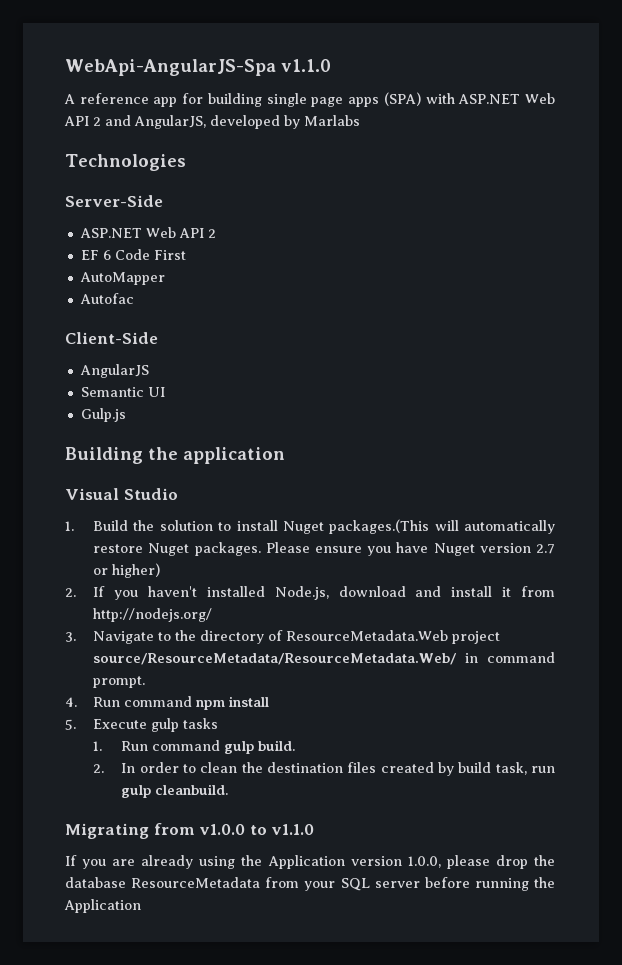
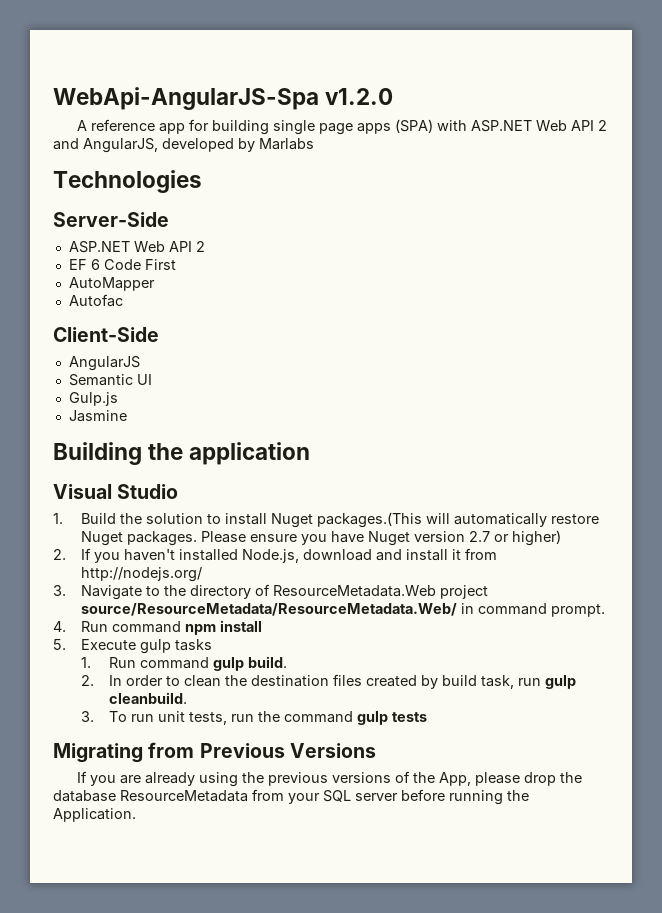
[280,59,331,72] v1.1.0 -> [325,88,394,105] v1.2.0
(126, 415) none -> [68,410,127,422] // Jasmine
(229, 789) none -> [80,711,427,725] // 3. To run unit tests, run the command gulp tests
[199,824,315,835] v1.0.0 to v1.1.0 -> [199,743,376,758] Previous Versions
[267,855,441,869] Application version 1.0.0, -> [268,771,472,786] previous versions of the App,
[64,899,141,913] Application -> [53,808,136,822] Application.

